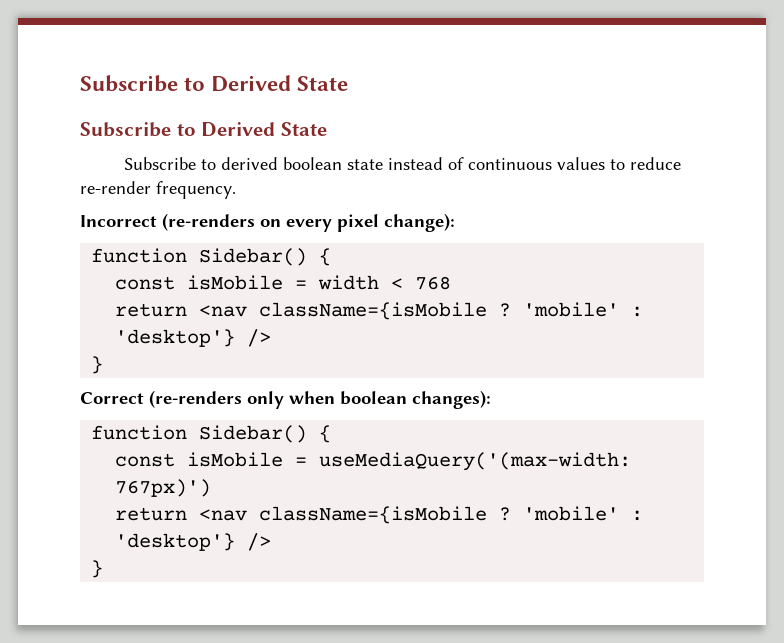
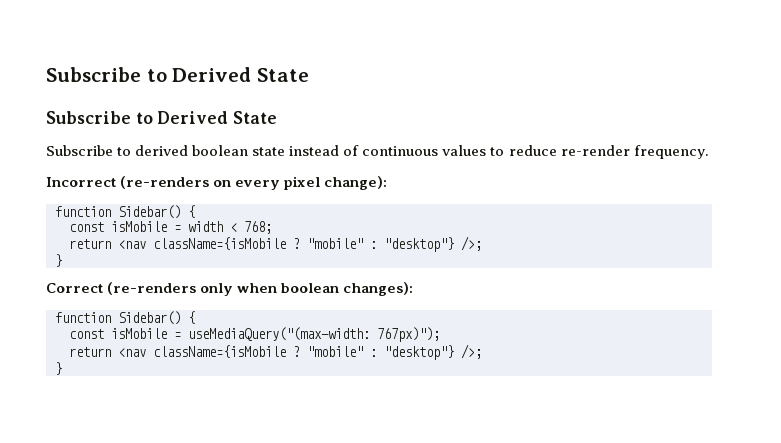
[415,276,452,290] [115,302,644,320] [115,329,272,347] 768 // return <nav className={isMobile ? 'mobile' : 'desktop'} /> -> [244,221,272,234] [69,236,482,252] 768; // return <nav className={isMobile ? "mobile" : "desktop"} />;
[319,452,632,471] [115,479,212,497] [115,506,644,524] [115,533,272,551] useMediaQuery('(max-width: 767px)') // return <nav className={isMobile ? 'mobile' : 'desktop'} /> -> [188,327,440,342] [69,344,482,360] useMediaQuery("(max-width: 767px)"); // return <nav className={isMobile ? "mobile" : "desktop"} />;

